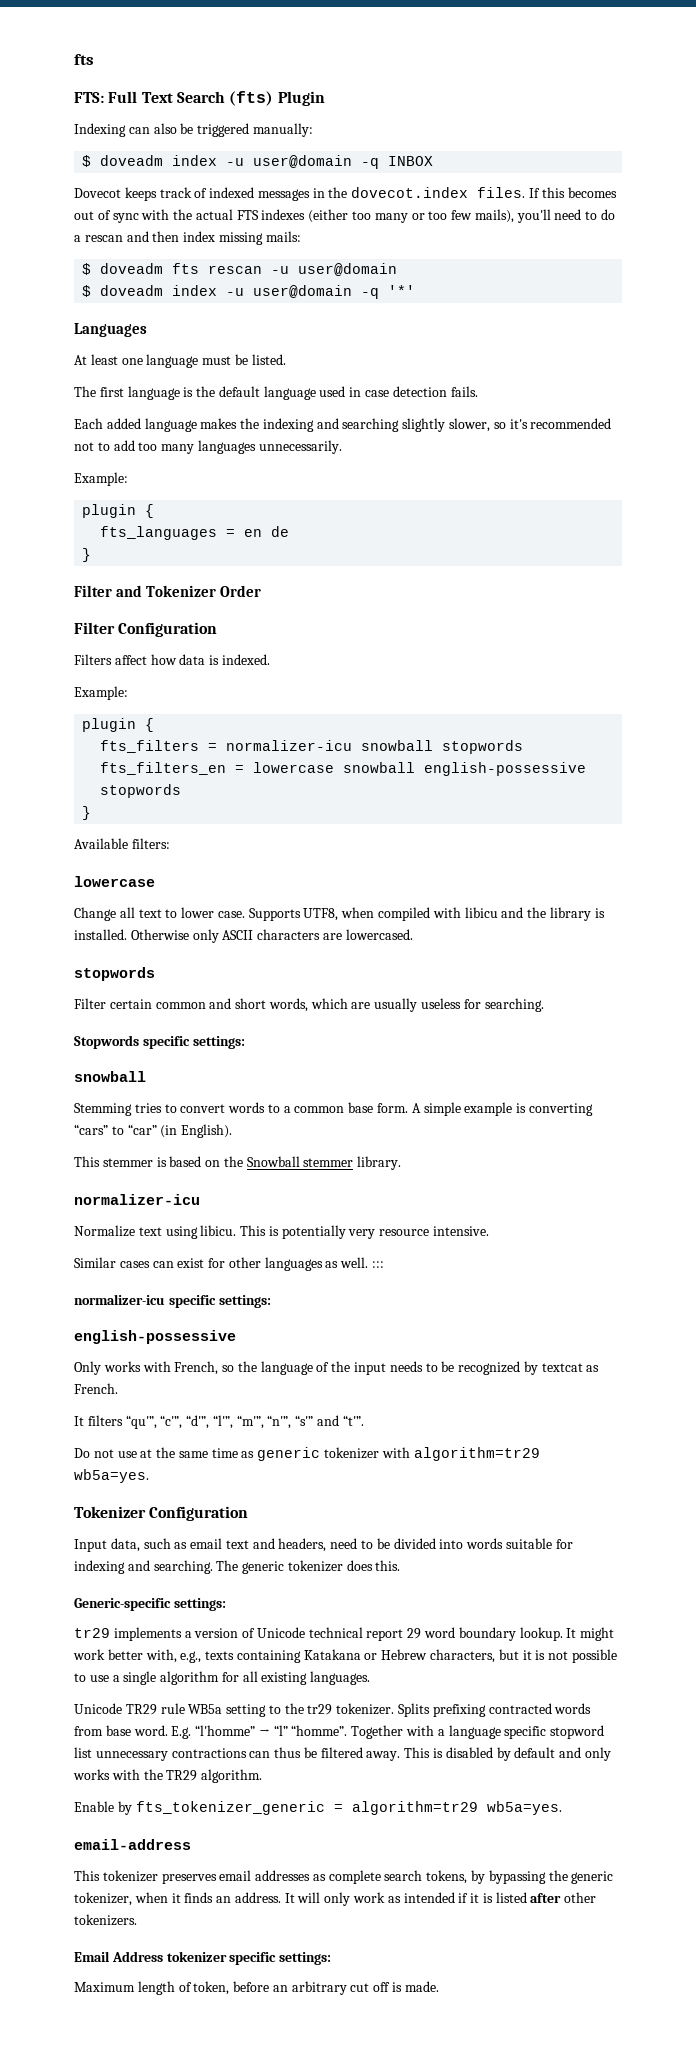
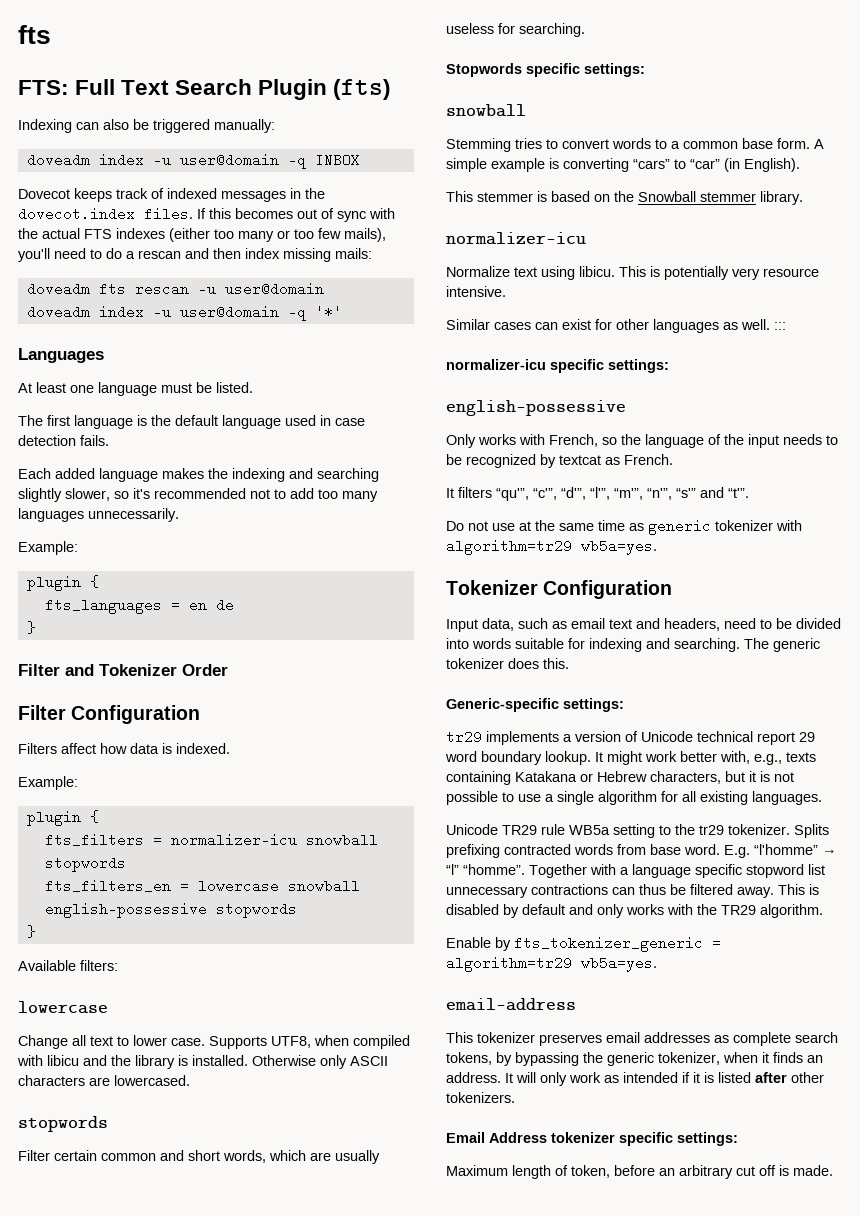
(225, 97) none -> [258,79,328,100] Plugin
[277,91,325,106] Plugin -> (392, 89) none
[82,155,92,167] $ -> (275, 126) none
[82,263,92,275] $ -> (372, 253) none
[82,285,92,297] $ -> (324, 289) none

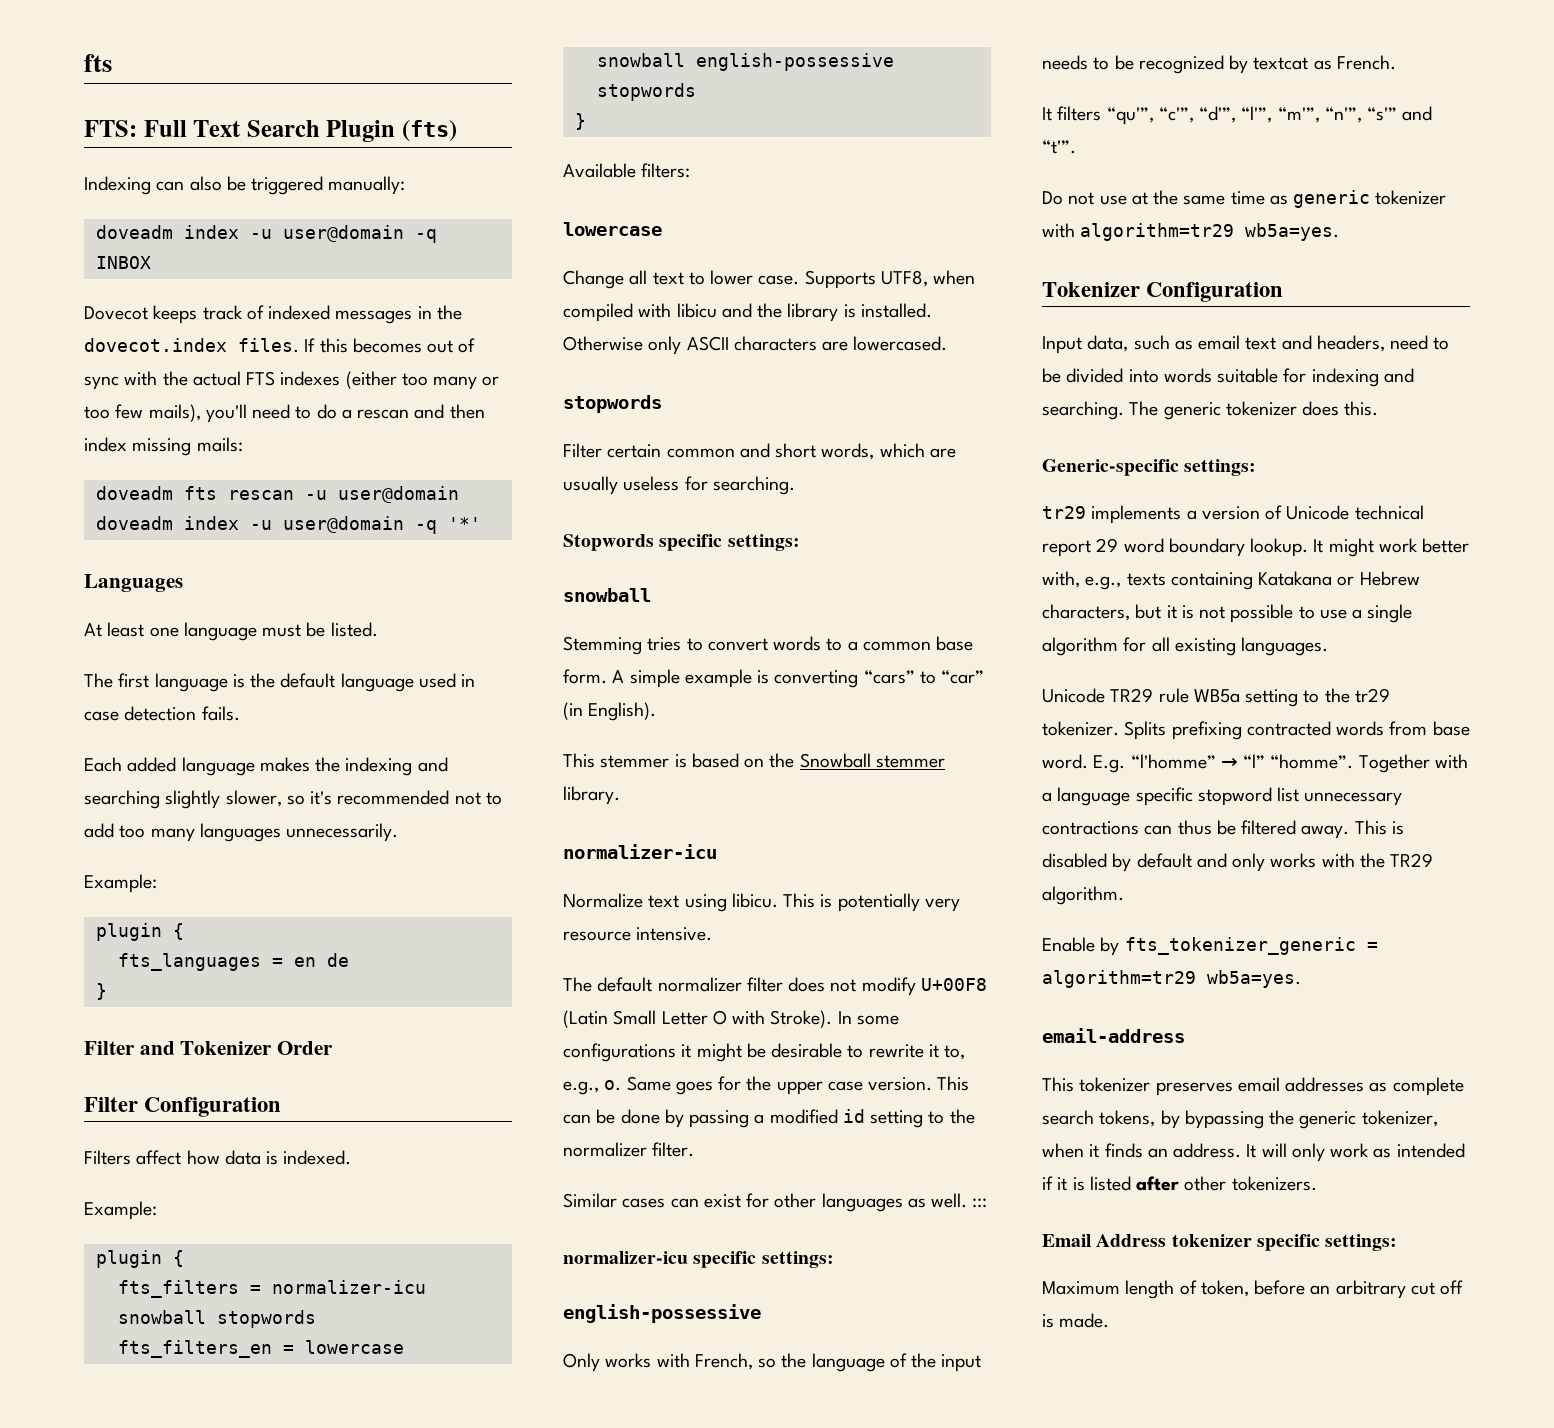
(506, 291) none -> [563,977,987,996] [563,1010,899,1028] [563,1043,966,1062] [563,1076,970,1095] [563,1109,975,1128] [563,1142,695,1157] // The default normalizer filter does not modify U+00F8 (Latin Small Letter O with Stroke). In some configurations it might be desirable to rewrite it to, e.g., o. Same goes for the upper case version. This can be done by passing a modified id setting to the normalizer filter.

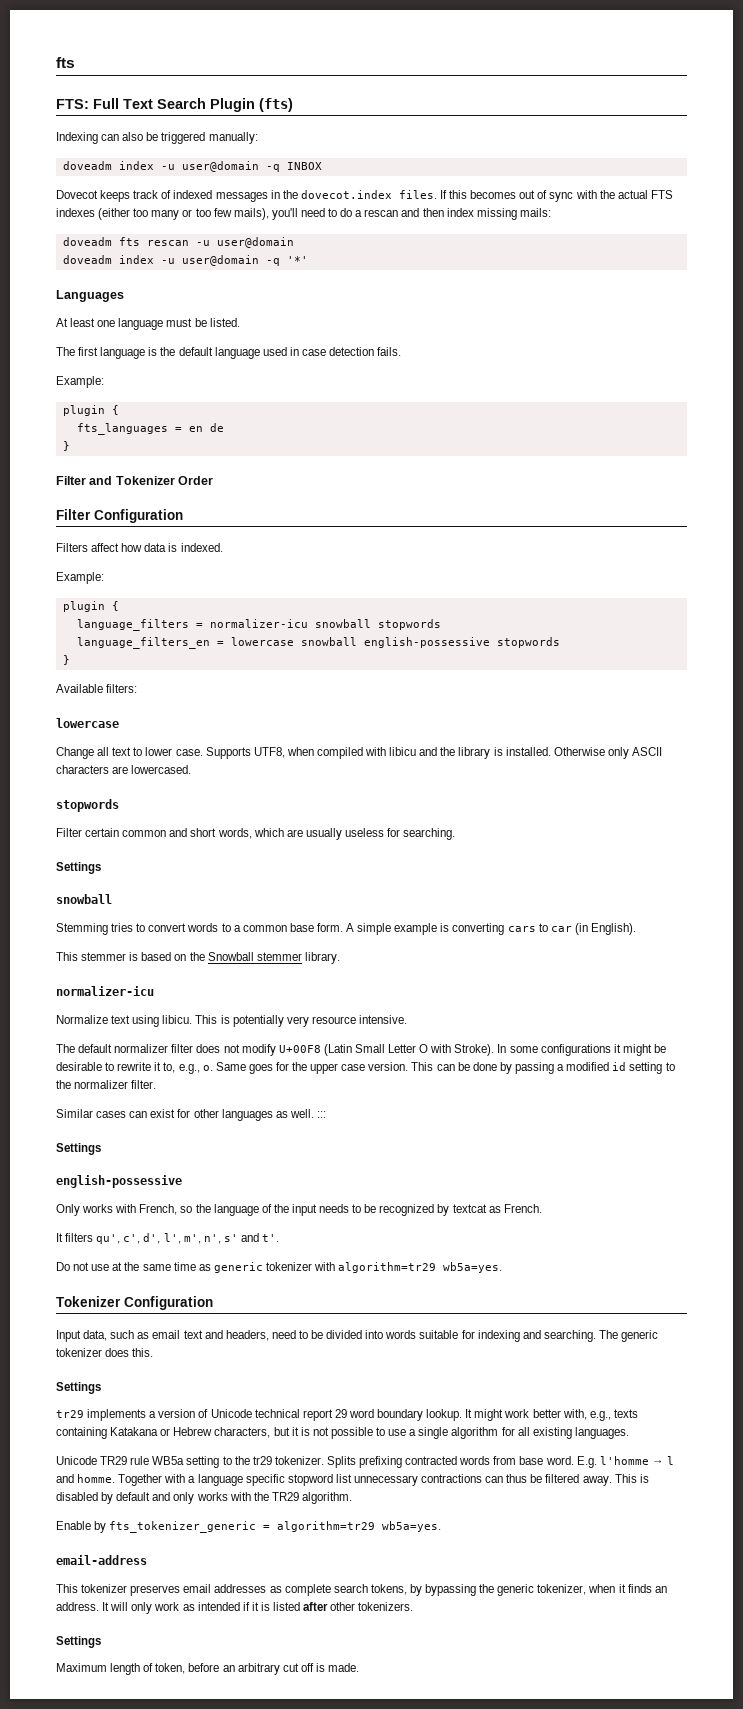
[84,757,448,776] [84,790,502,809] [84,823,399,842] // Each added language makes the indexing and searching slightly slower, so it's recommended not to add too many languages unnecessarily. -> (402, 351) none
[117,1280,239,1298] fts_filters -> [76,619,189,631] language_filters
[117,1340,272,1358] fts_filters_en -> [76,637,210,649] language_filters_en
[563,534,800,551] Stopwords specific settings: -> [56,862,101,874] Settings
[863,670,985,684] “cars” to “car” -> [507,923,572,932] cars to car
[563,1251,834,1268] normalizer-icu specific settings: -> [56,1143,101,1155] Settings
[1106,106,1433,125] [1042,140,1076,154] “qu'”, “c'”, “d'”, “l'”, “m'”, “n'”, “s'” and “t'”. -> [96,1233,280,1244] qu', c', d', l', m', n', s' and t'.
[1042,459,1257,476] Generic-specific settings: -> [56,1382,101,1394] Settings
[1130,754,1354,769] “l'homme” → “l” “homme”. -> [599,1456,674,1465] [56,1474,116,1483] l'homme → l and homme.
[1042,1234,1398,1251] Email Address tokenizer specific settings: -> [56,1636,101,1648] Settings

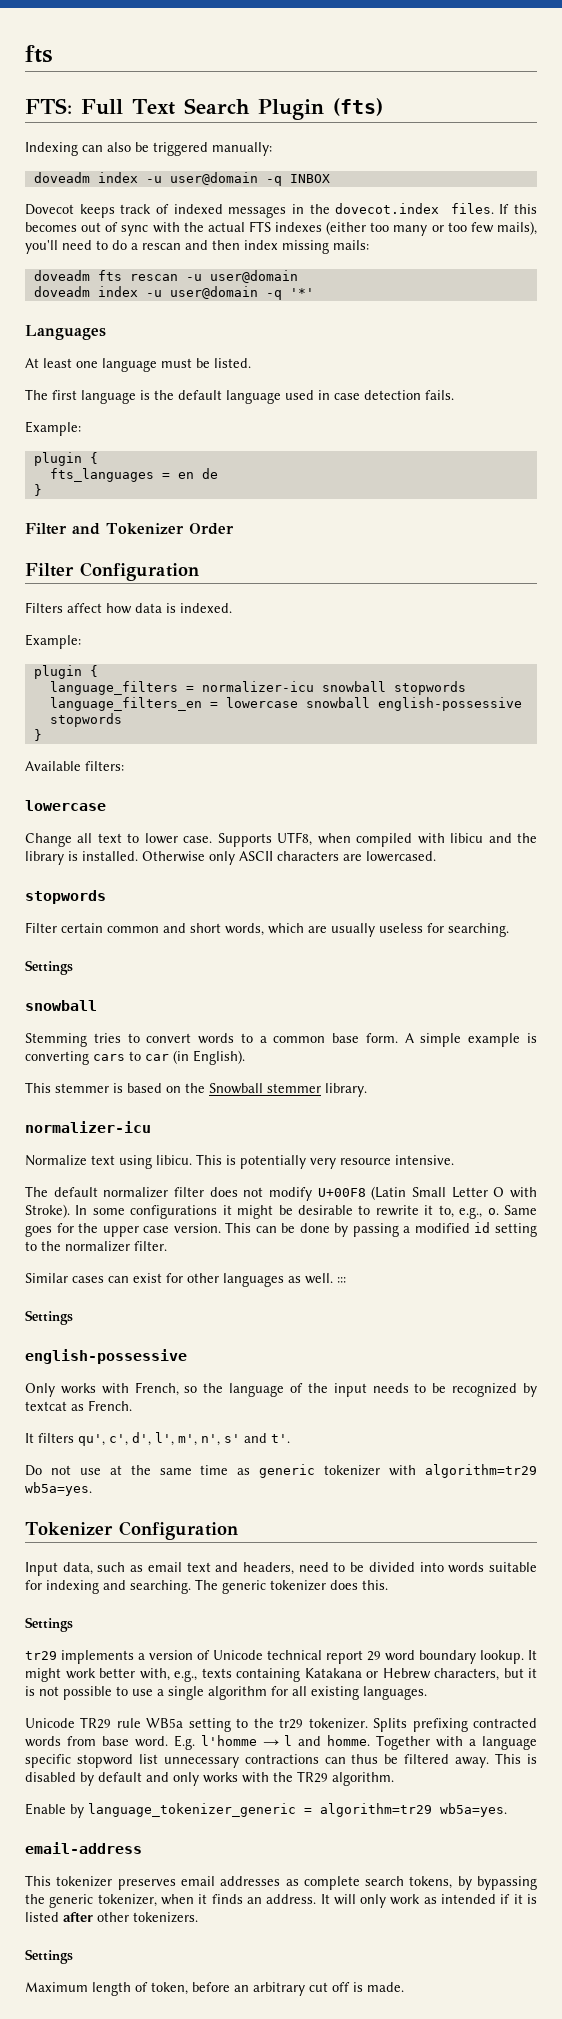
[109,1521,257,1533] fts_tokenizer_generic -> [88,1803,296,1817] language_tokenizer_generic

